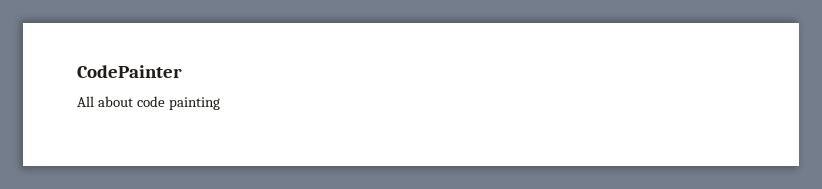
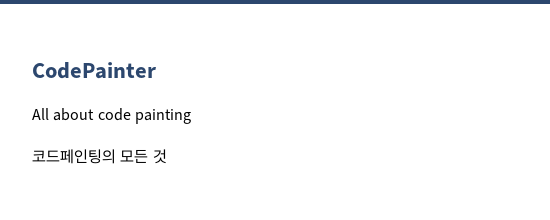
(220, 103) none -> [32,149,167,164] // 코드페인팅의 모든 것

